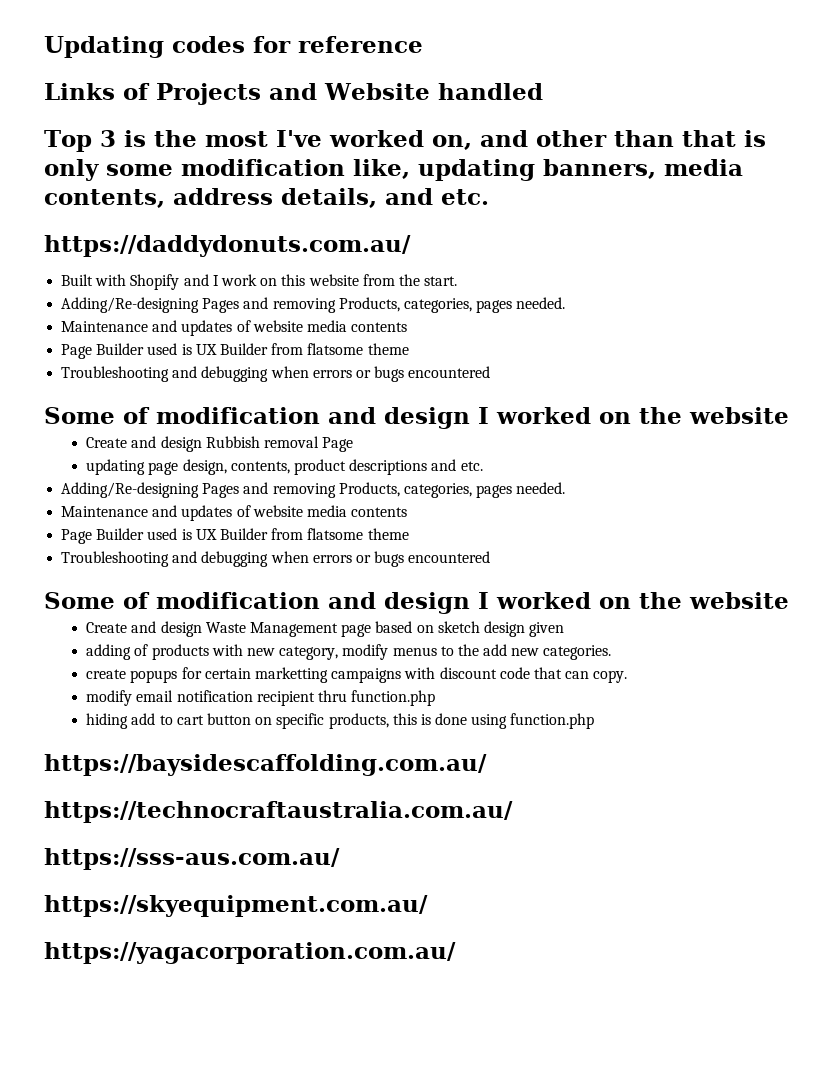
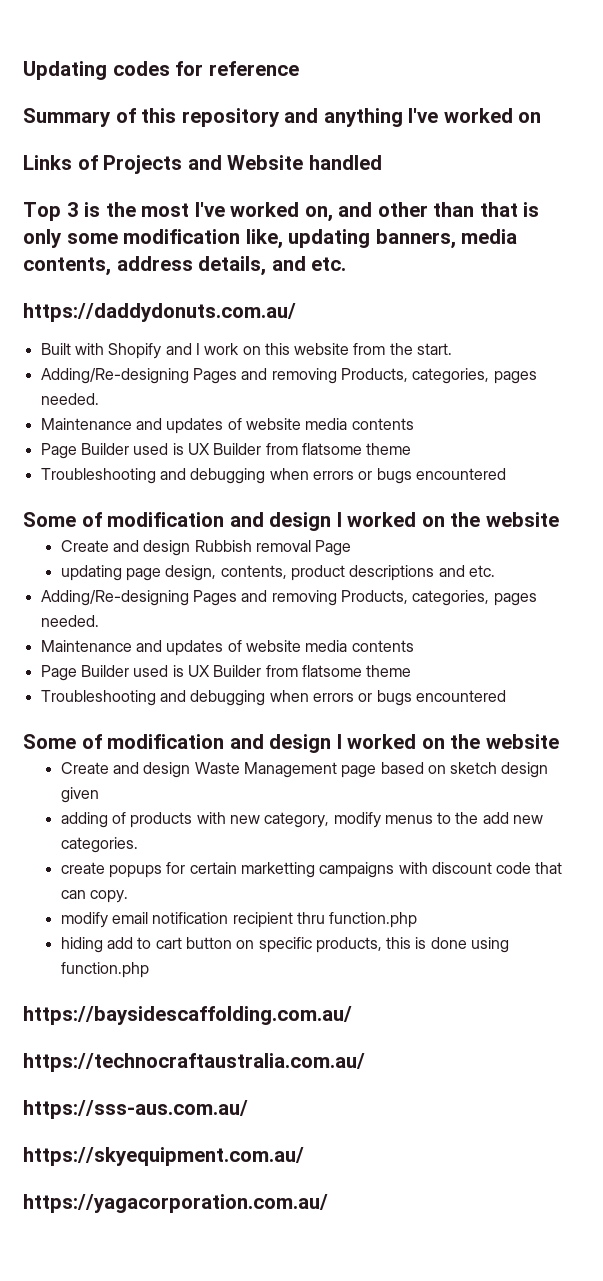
(423, 44) none -> [23,108,542,127] // Summary of this repository and anything I've worked on

